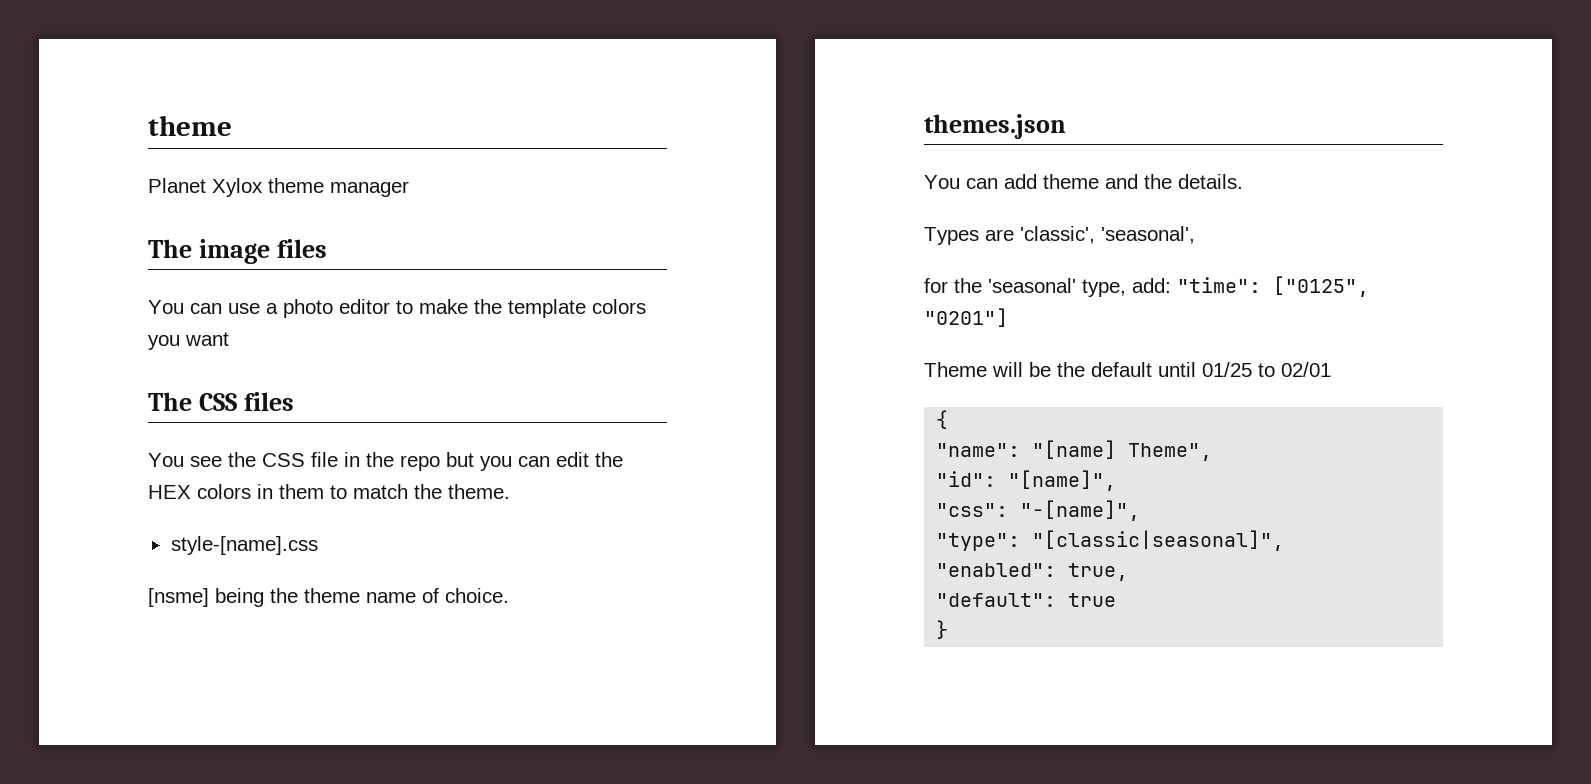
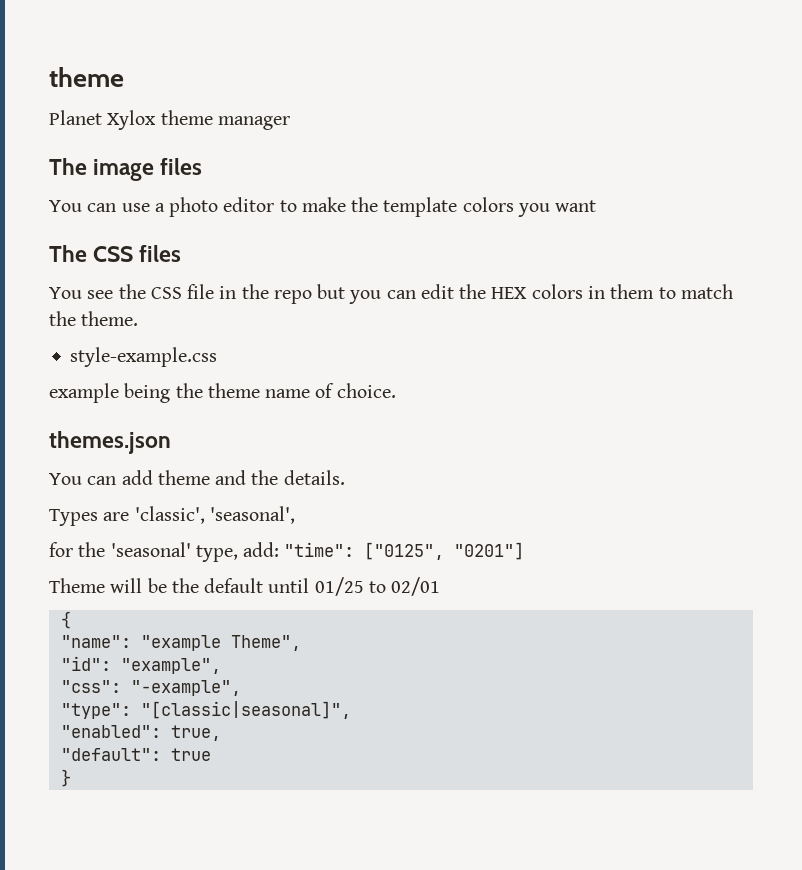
[170,536,318,555] [148,588,209,607] style-[name].css // [nsme] -> [70,347,218,367] [49,383,119,403] style-example.css // example
[1032,440,1117,459] "[name] -> [140,635,221,651] "example
[1008,470,1117,491] "[name]", -> [120,658,221,674] "example",
[1020,500,1141,521] "-[name]", -> [130,680,241,696] "-example",

